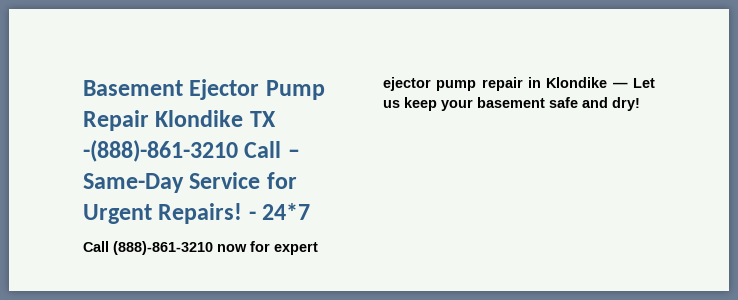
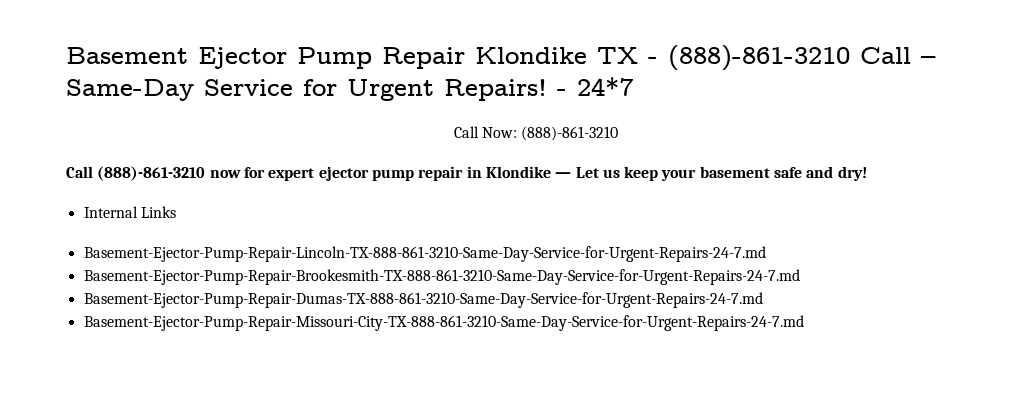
[83,140,238,162] -(888)-861-3210 -> [648,45,850,71] - (888)-861-3210
(311, 211) none -> [453,126,619,141] // Call Now: (888)-861-3210
(640, 104) none -> [83,206,176,218] [83,246,766,262] [83,269,800,285] [83,292,763,308] [83,315,804,331] // Internal Links // Basement-Ejector-Pump-Repair-Lincoln-TX-888-861-3210-Same-Day-Service-for-Urgent-Repairs-24-7.md // Basement-Ejector-Pump-Repair-Brookesmith-TX-888-861-3210-Same-Day-Service-for-Urgent-Repairs-24-7.md // Basement-Ejector-Pump-Repair-Dumas-TX-888-861-3210-Same-Day-Service-for-Urgent-Repairs-24-7.md // Basement-Ejector-Pump-Repair-Missouri-City-TX-888-861-3210-Same-Day-Service-for-Urgent-Repairs-24-7.md

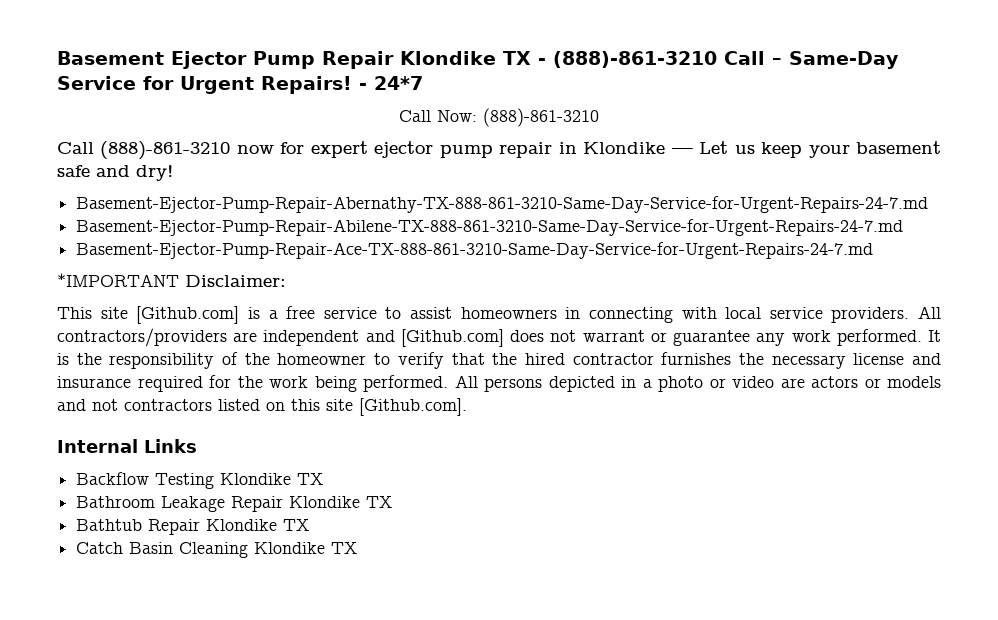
[83,206,176,218] [83,246,766,262] [83,269,800,285] [83,292,763,308] [83,315,804,331] Internal Links // Basement-Ejector-Pump-Repair-Lincoln-TX-888-861-3210-Same-Day-Service-for-Urgent-Repairs-24-7.md // Basement-Ejector-Pump-Repair-Brookesmith-TX-888-861-3210-Same-Day-Service-for-Urgent-Repairs-24-7.md // Basement-Ejector-Pump-Repair-Dumas-TX-888-861-3210-Same-Day-Service-for-Urgent-Repairs-24-7.md // Basement-Ejector-Pump-Repair-Missouri-City-TX-888-861-3210-Same-Day-Service-for-Urgent-Repairs-24-7.md -> [76,196,929,213] [76,219,904,236] [76,242,874,259] [57,273,286,287] [57,306,941,324] [57,328,942,347] [57,352,941,369] [57,375,941,392] [57,398,467,416] [57,439,197,453] [76,472,324,489] [76,496,393,512] [76,519,310,535] [76,542,358,558] Basement-Ejector-Pump-Repair-Abernathy-TX-888-861-3210-Same-Day-Service-for-Urgent-Repairs-24-7.md // Basement-Ejector-Pump-Repair-Abilene-TX-888-861-3210-Same-Day-Service-for-Urgent-Repairs-24-7.md // Basement-Ejector-Pump-Repair-Ace-TX-888-861-3210-Same-Day-Service-for-Urgent-Repairs-24-7.md // *IMPORTANT Disclaimer: // This site [Github.com] is a free service to assist homeowners in connecting with local service providers. All contractors/providers are independent and [Github.com] does not warrant or guarantee any work performed. It is the responsibility of the homeowner to verify that the hired contractor furnishes the necessary license and insurance required for the work being performed. All persons depicted in a photo or video are actors or models and not contractors listed on this site [Github.com]. // Internal Links // Backflow Testing Klondike TX // Bathroom Leakage Repair Klondike TX // Bathtub Repair Klondike TX // Catch Basin Cleaning Klondike TX

